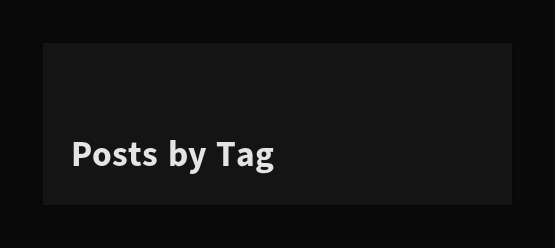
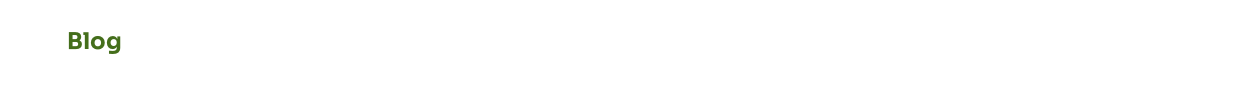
[71,140,275,174] Posts by Tag -> [67,32,122,55] Blog

